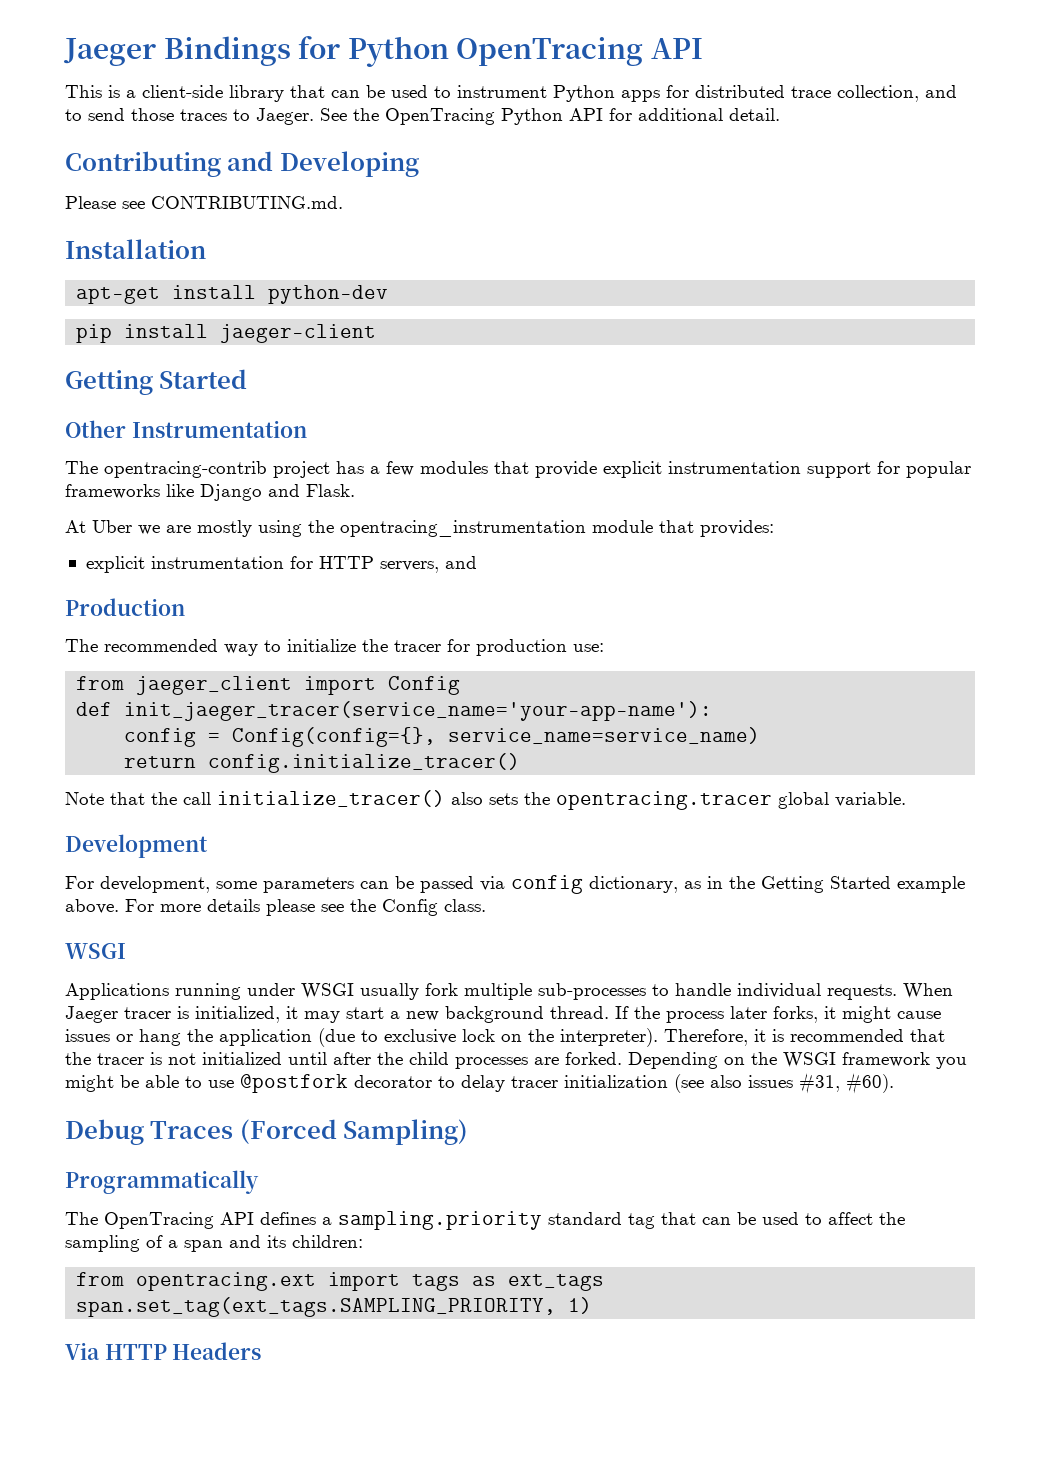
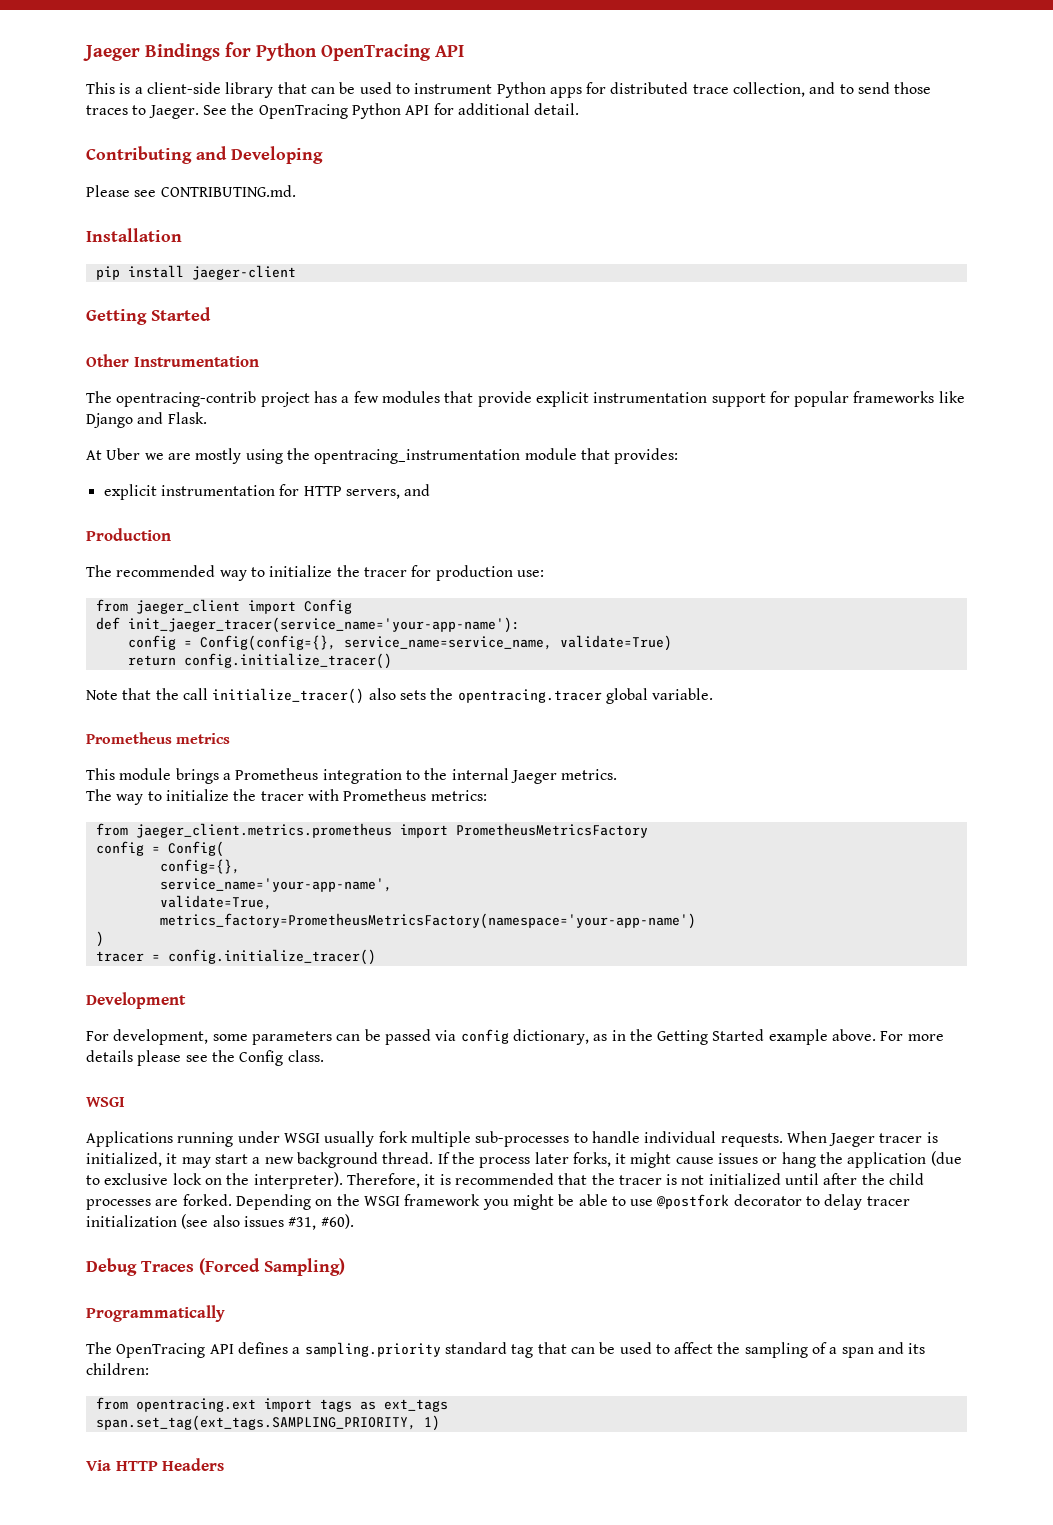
[76,285,389,304] // apt-get install python-dev -> (182, 235) none
[448,727,761,744] service_name=service_name) -> [343,635,672,651] service_name=service_name, validate=True)
(906, 799) none -> [86,732,231,744] [86,768,618,784] [86,789,487,805] [95,823,648,838] [95,841,224,857] [159,859,240,874] [159,878,392,892] [159,895,272,910] [159,913,696,929] [95,931,104,947] [95,949,376,965] // Prometheus metrics // This module brings a Prometheus integration to the internal Jaeger metrics. // The way to initialize the tracer with Prometheus metrics: // from jaeger_client.metrics.prometheus import PrometheusMetricsFactory // config = Config( // config={}, // service_name='your-app-name', // validate=True, // metrics_factory=PrometheusMetricsFactory(namespace='your-app-name') // ) // tracer = config.initialize_tracer()

